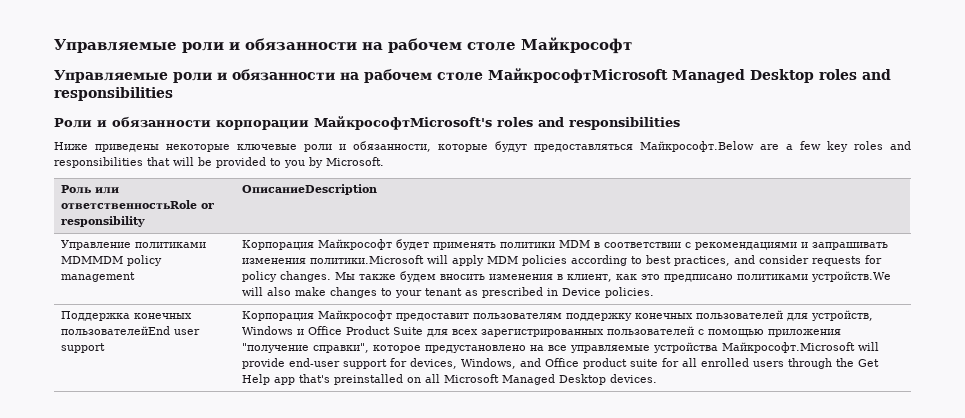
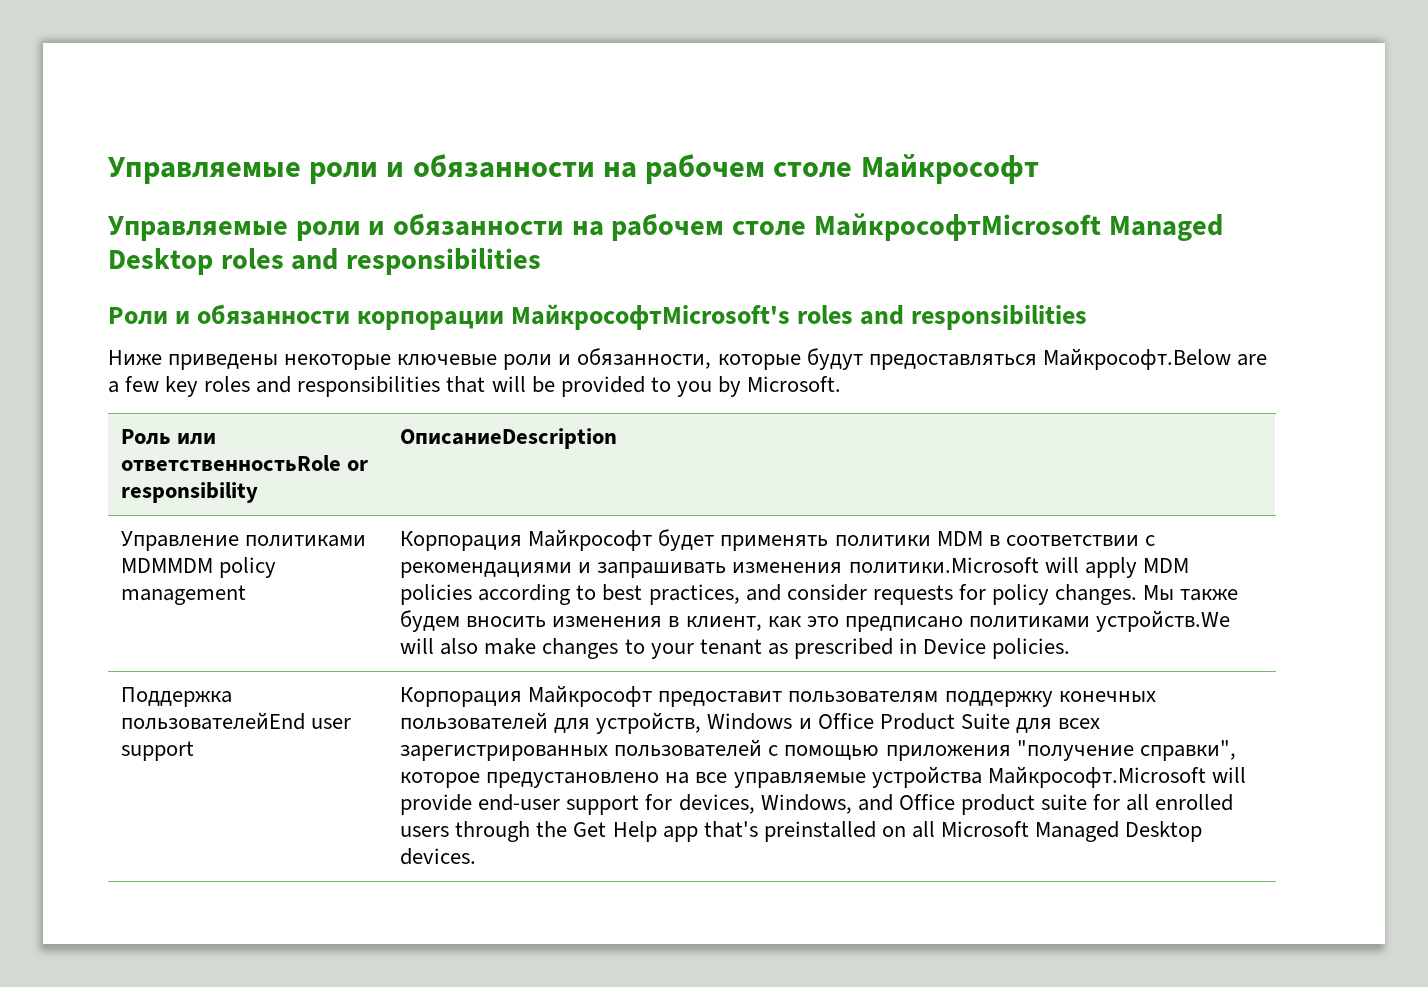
[133,313,192,319] конечных -> (233, 697) none

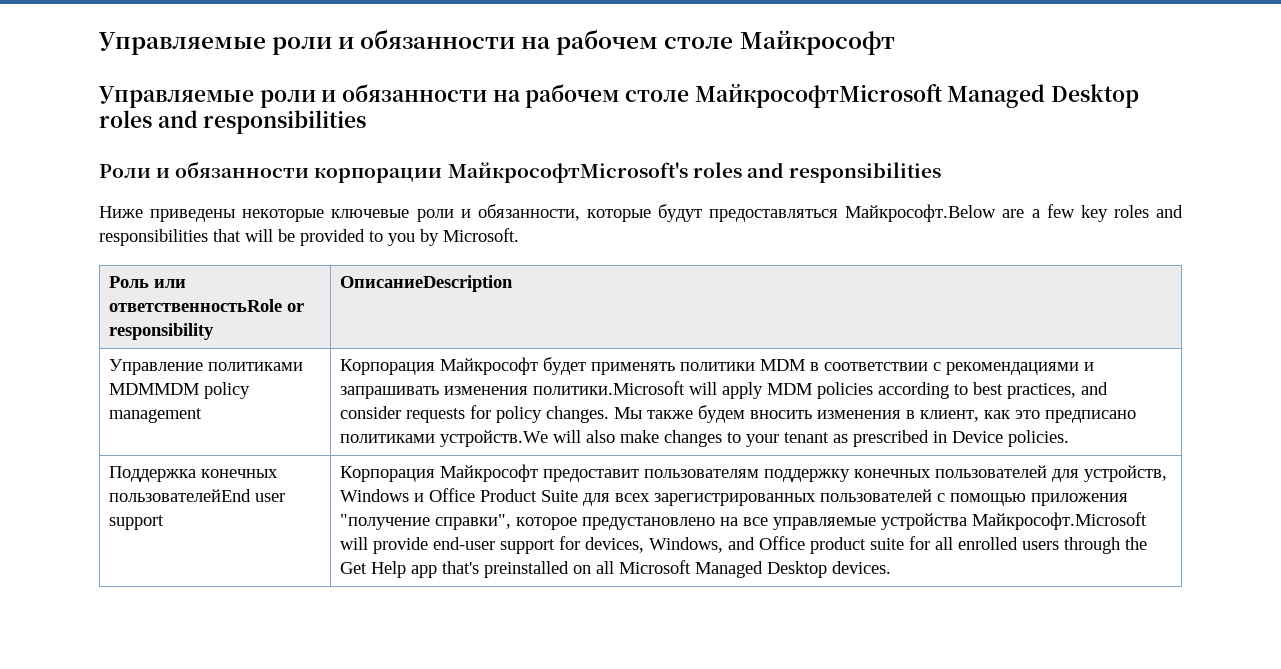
(233, 697) none -> [200,469,278,478] конечных

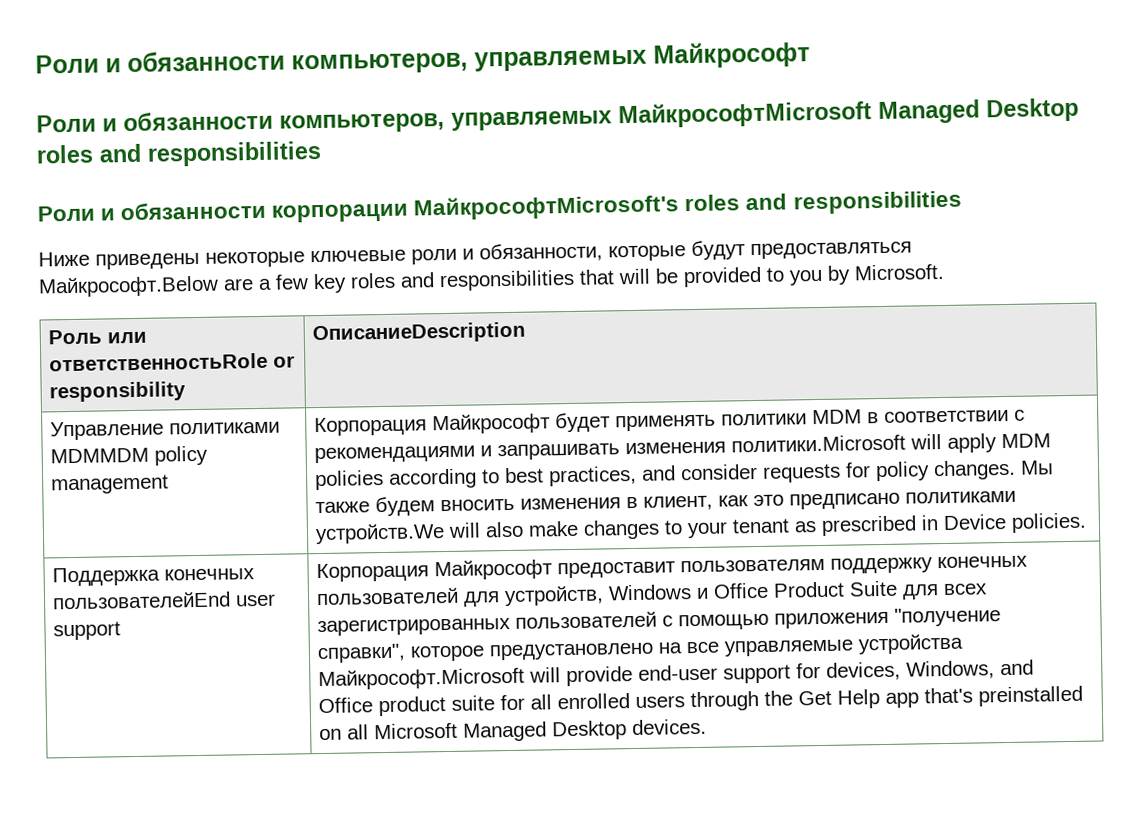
[99,29,895,55] [99,84,690,108] Управляемые роли и обязанности на рабочем столе Майкрософт // Управляемые роли и обязанности на рабочем столе -> [35,41,810,75] [36,110,612,134] Роли и обязанности компьютеров, управляемых Майкрософт // Роли и обязанности компьютеров, управляемых

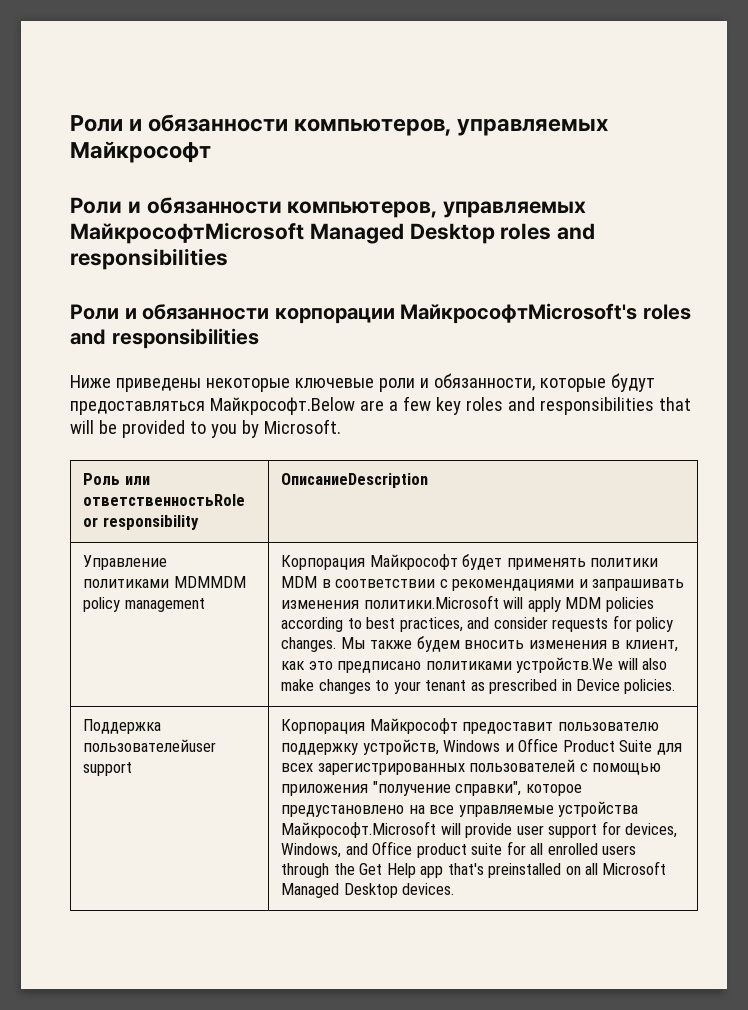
[164,568,256,581] [52,591,277,610] конечных пользователейEnd user -> [83,739,217,752] пользователейuser
[680,555,1029,574] [316,587,501,607] пользователям поддержку конечных пользователей для -> [557,722,659,731] [281,743,359,755] пользователю поддержку
[638,664,719,681] end-user -> [516,825,544,835] user

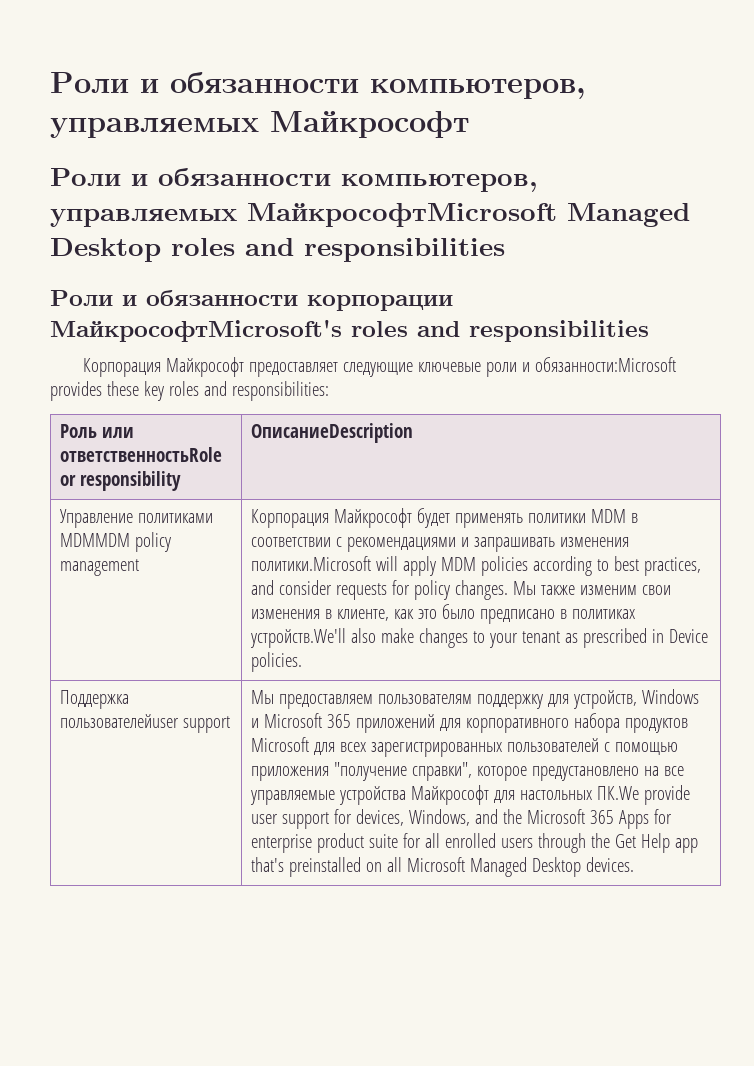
[70,373,655,392] [70,396,691,415] [70,419,341,438] Ниже приведены некоторые ключевые роли и обязанности, которые будут предоставляться Майкрософт.Below are a few key roles and responsibilities that will be provided to you by Microsoft. -> [82,357,676,377] [50,381,329,401] Корпорация Майкрософт предоставляет следующие ключевые роли и обязанности:Microsoft provides these key roles and responsibilities:
[416,636,525,652] будем вносить -> [579,585,671,595] изменим свои
[624,640,678,652] клиент, -> [336,609,389,621] клиенте,
[337,657,638,673] предписано политиками устройств.We will -> [441,604,635,624] [249,628,346,648] было предписано в политиках устройств.We'll
[281,718,659,734] [281,738,653,755] Корпорация Майкрософт предоставит пользователю поддержку устройств, Windows и Office Product Suite -> [250,689,699,709] [250,713,688,733] [250,737,309,752] Мы предоставляем пользователям поддержку для устройств, Windows и Microsoft 365 приложений для корпоративного набора продуктов Microsoft
[281,821,461,838] Майкрософт.Microsoft will -> [410,785,639,805] Майкрософт для настольных ПК.We
[372,841,413,855] Office -> [502,809,672,829] [250,834,312,853] the Microsoft 365 Apps for enterprise

